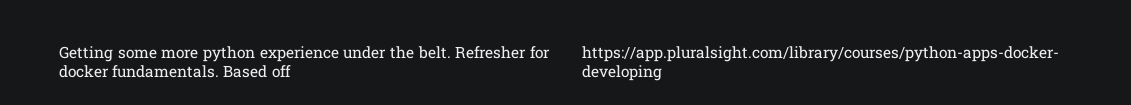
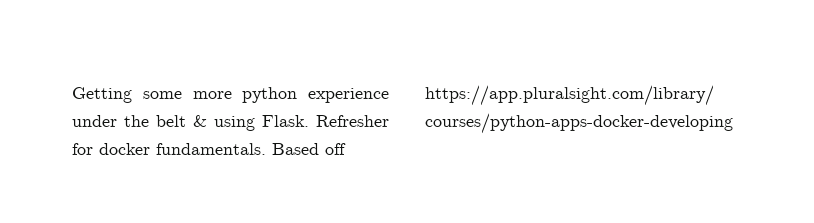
[417,46,451,59] belt. -> [156,115,309,131] belt & using Flask.

